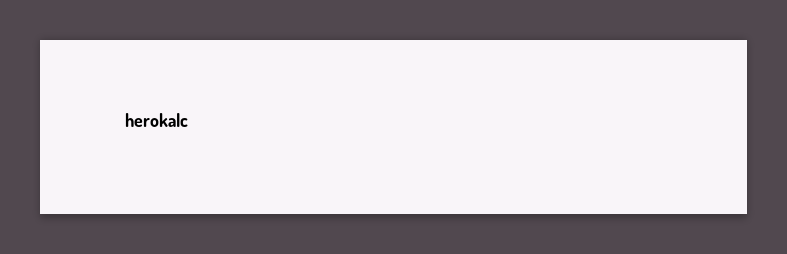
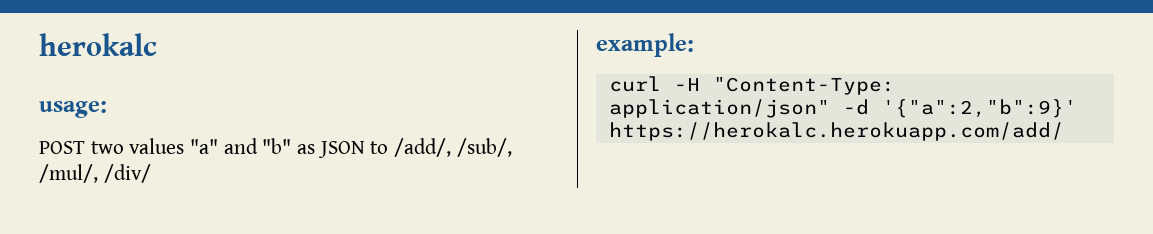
(188, 120) none -> [39,100,107,118] [39,138,512,158] [39,164,151,183] [596,33,694,57] [608,76,895,95] [608,99,1077,118] [608,122,1064,141] // usage: // POST two values "a" and "b" as JSON to /add/, /sub/, /mul/, /div/ // example: // curl -H "Content-Type: application/json" -d '{"a":2,"b":9}' https://herokalc.herokuapp.com/add/

